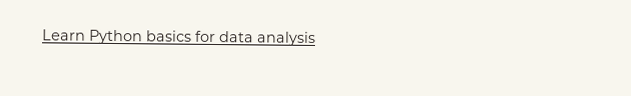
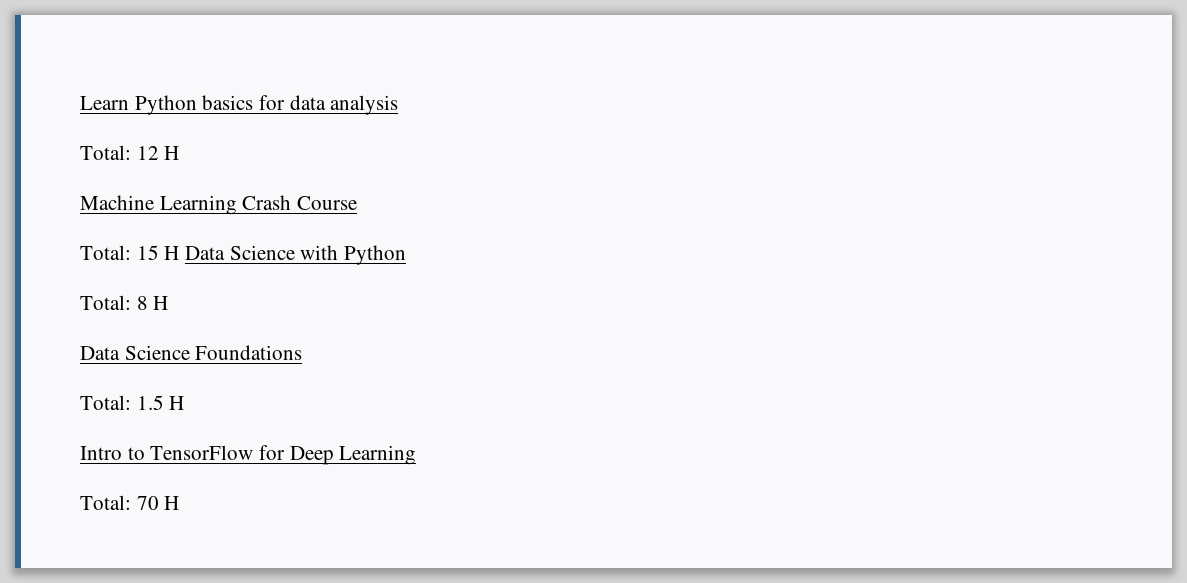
(316, 38) none -> [80,145,180,160] [80,195,358,215] [80,245,407,265] [80,295,169,310] [80,345,303,360] [80,395,185,410] [80,445,417,465] [80,495,180,510] // Total: 12 H // Machine Learning Crash Course // Total: 15 H Data Science with Python // Total: 8 H // Data Science Foundations // Total: 1.5 H // Intro to TensorFlow for Deep Learning // Total: 70 H

